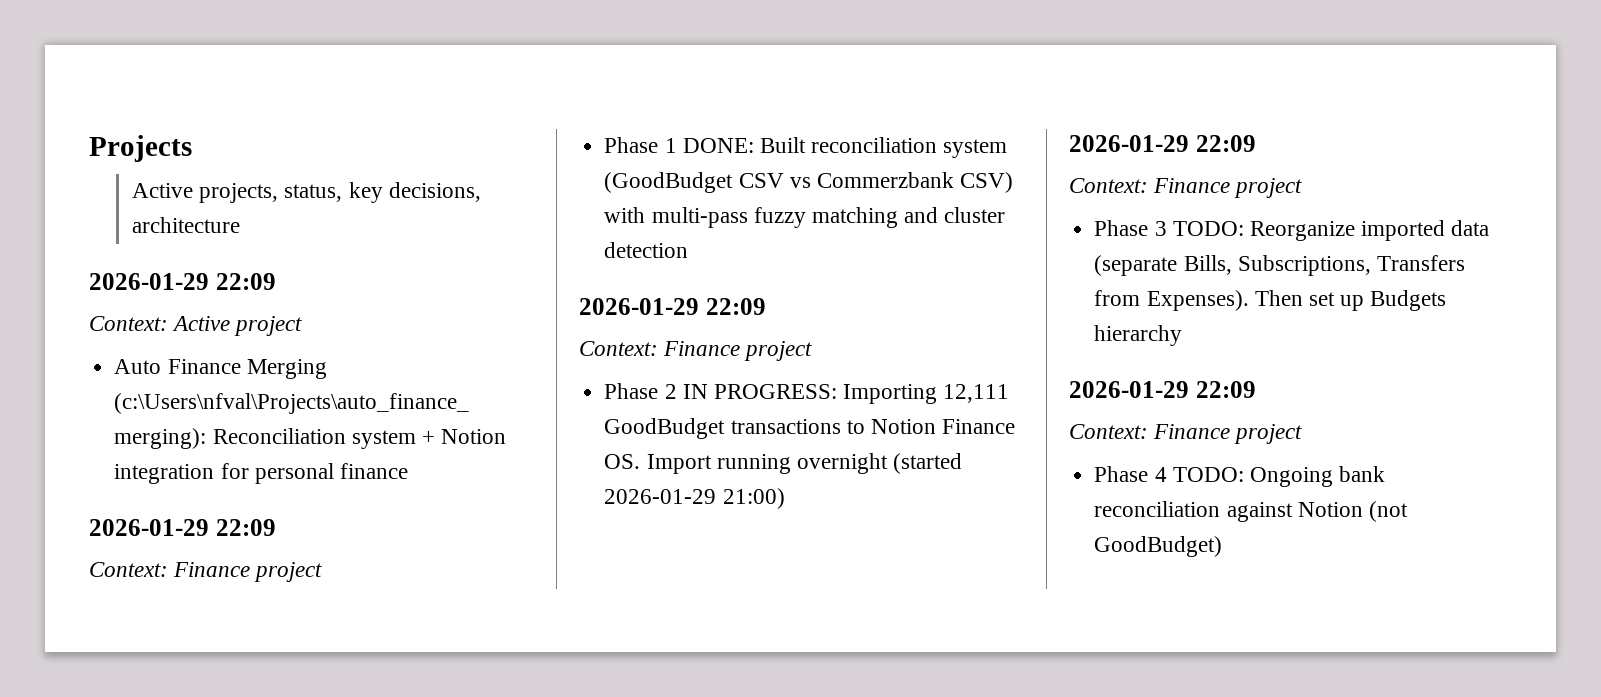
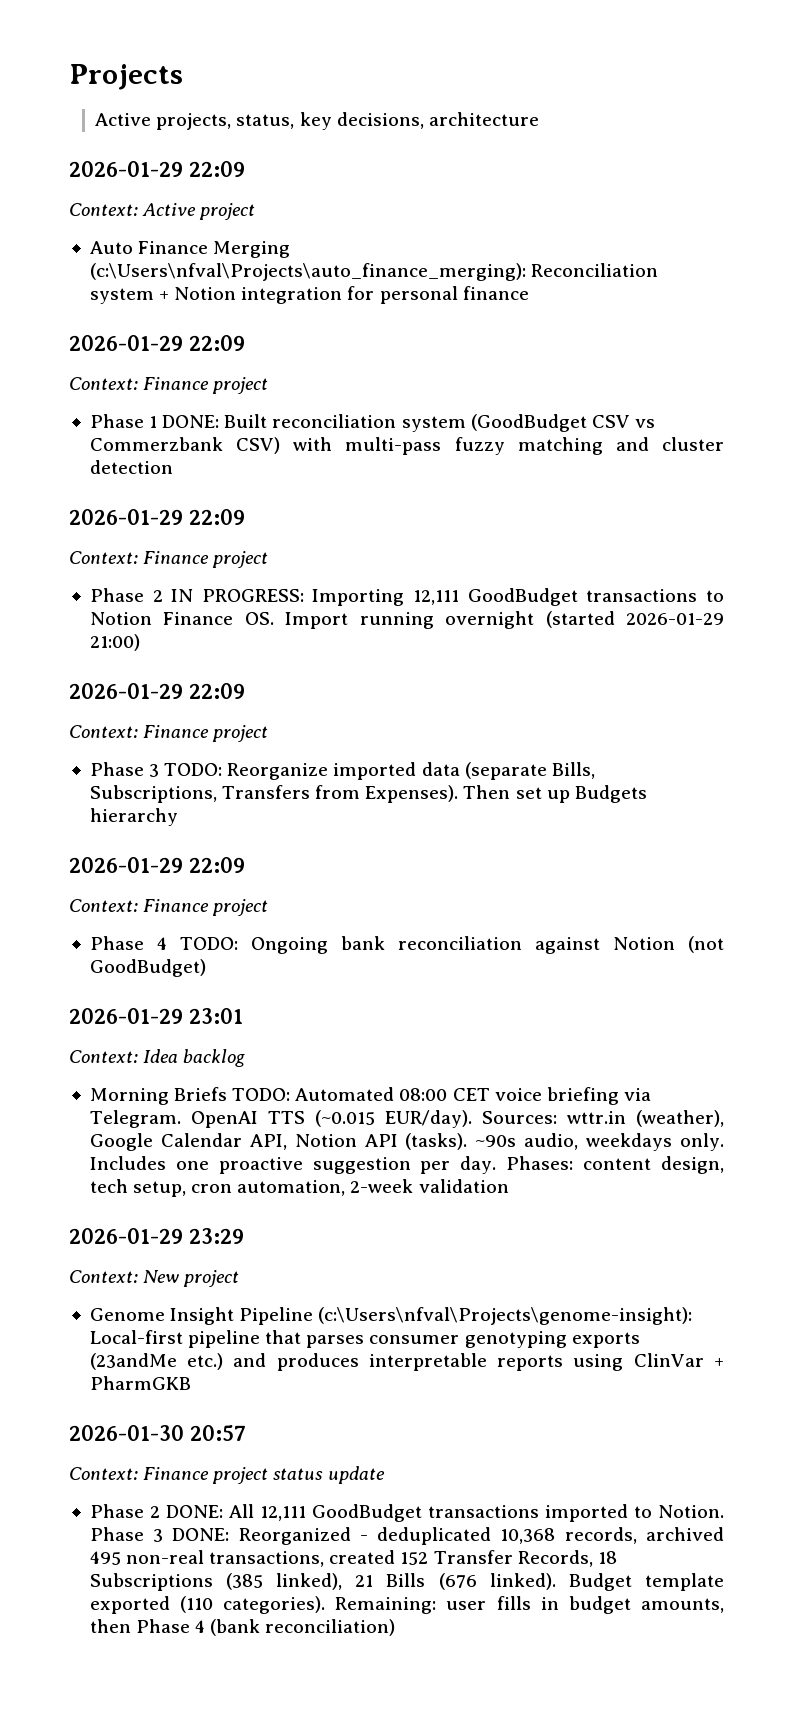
(1223, 546) none -> [69,1008,243,1024] [69,1049,246,1067] [89,1087,651,1105] [89,1110,724,1128] [89,1133,725,1151] [89,1156,725,1174] [89,1179,509,1197] [69,1228,244,1244] [69,1270,240,1287] [89,1307,693,1325] [89,1330,640,1348] [89,1353,725,1371] [89,1376,191,1390] [69,1425,246,1441] [69,1466,385,1484] [89,1504,724,1522] [89,1527,724,1545] [89,1550,617,1567] [89,1573,724,1591] [89,1596,724,1614] [89,1619,396,1636] // 2026-01-29 23:01 // Context: Idea backlog // Morning Briefs TODO: Automated 08:00 CET voice briefing via Telegram. OpenAI TTS (~0.015 EUR/day). Sources: wttr.in (weather), Google Calendar API, Notion API (tasks). ~90s audio, weekdays only. Includes one proactive suggestion per day. Phases: content design, tech setup, cron automation, 2-week validation // 2026-01-29 23:29 // Context: New project // Genome Insight Pipeline (c:\Users\nfval\Projects\genome-insight): Local-first pipeline that parses consumer genotyping exports (23andMe etc.) and produces interpretable reports using ClinVar + PharmGKB // 2026-01-30 20:57 // Context: Finance project status update // Phase 2 DONE: All 12,111 GoodBudget transactions imported to Notion. Phase 3 DONE: Reorganized - deduplicated 10,368 records, archived 495 non-real transactions, created 152 Transfer Records, 18 Subscriptions (385 linked), 21 Bills (676 linked). Budget template exported (110 categories). Remaining: user fills in budget amounts, then Phase 4 (bank reconciliation)

